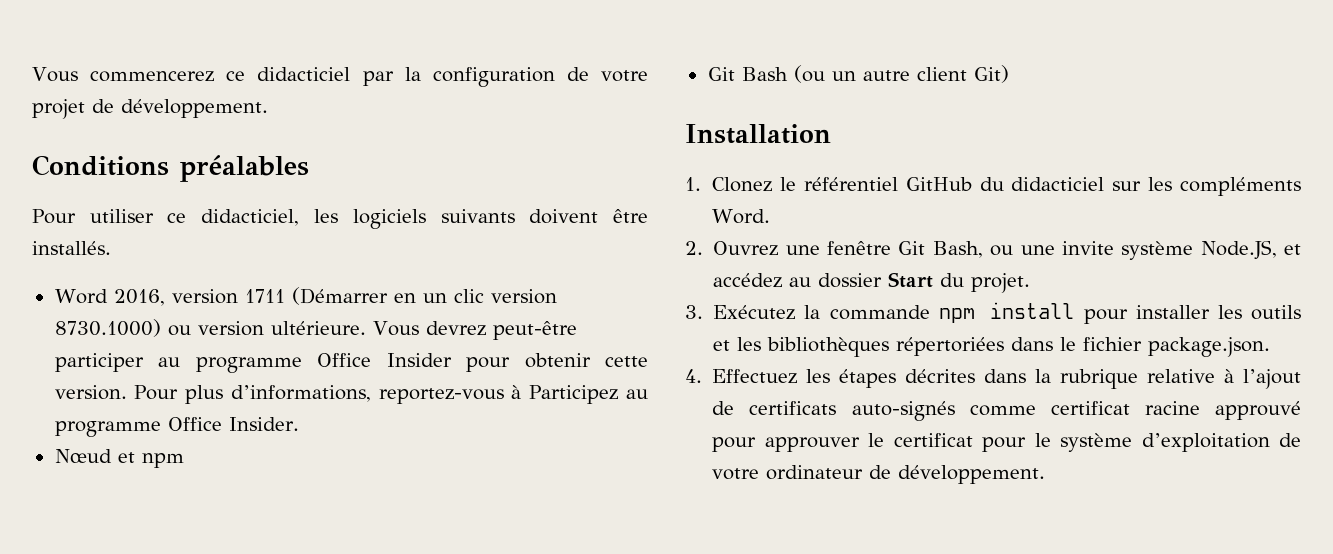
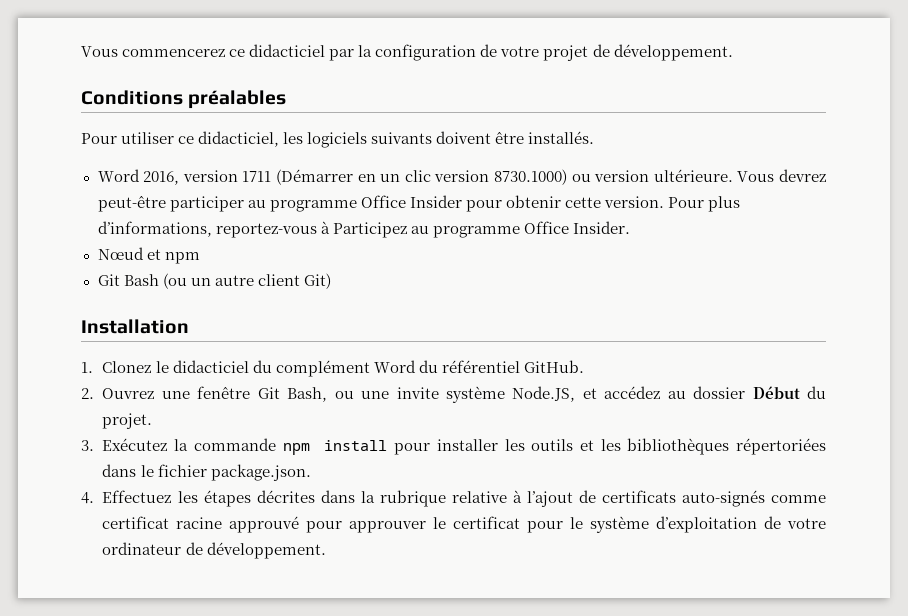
[803,177,1301,196] [712,209,771,224] référentiel GitHub du didacticiel sur les compléments Word. -> [172,360,584,377] didacticiel du complément Word du référentiel GitHub.
[888,272,934,288] Start -> [752,386,800,399] Début

